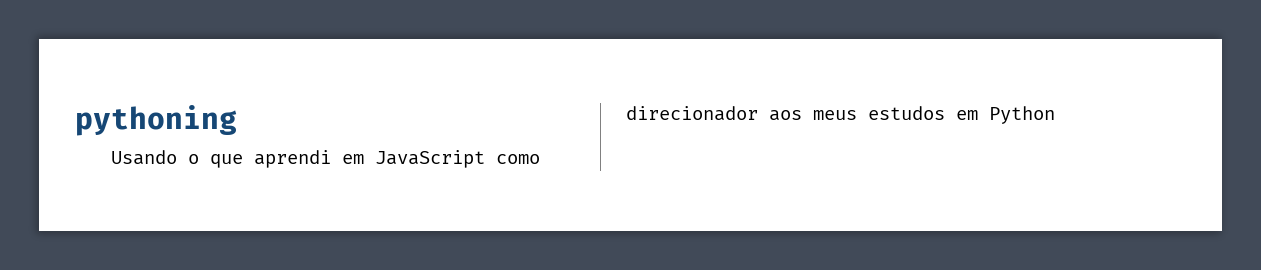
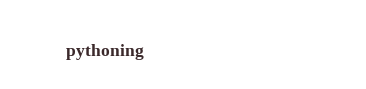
[111,150,541,168] [626,106,1055,124] // Usando o que aprendi em JavaScript como direcionador aos meus estudos em Python -> (144, 52) none

